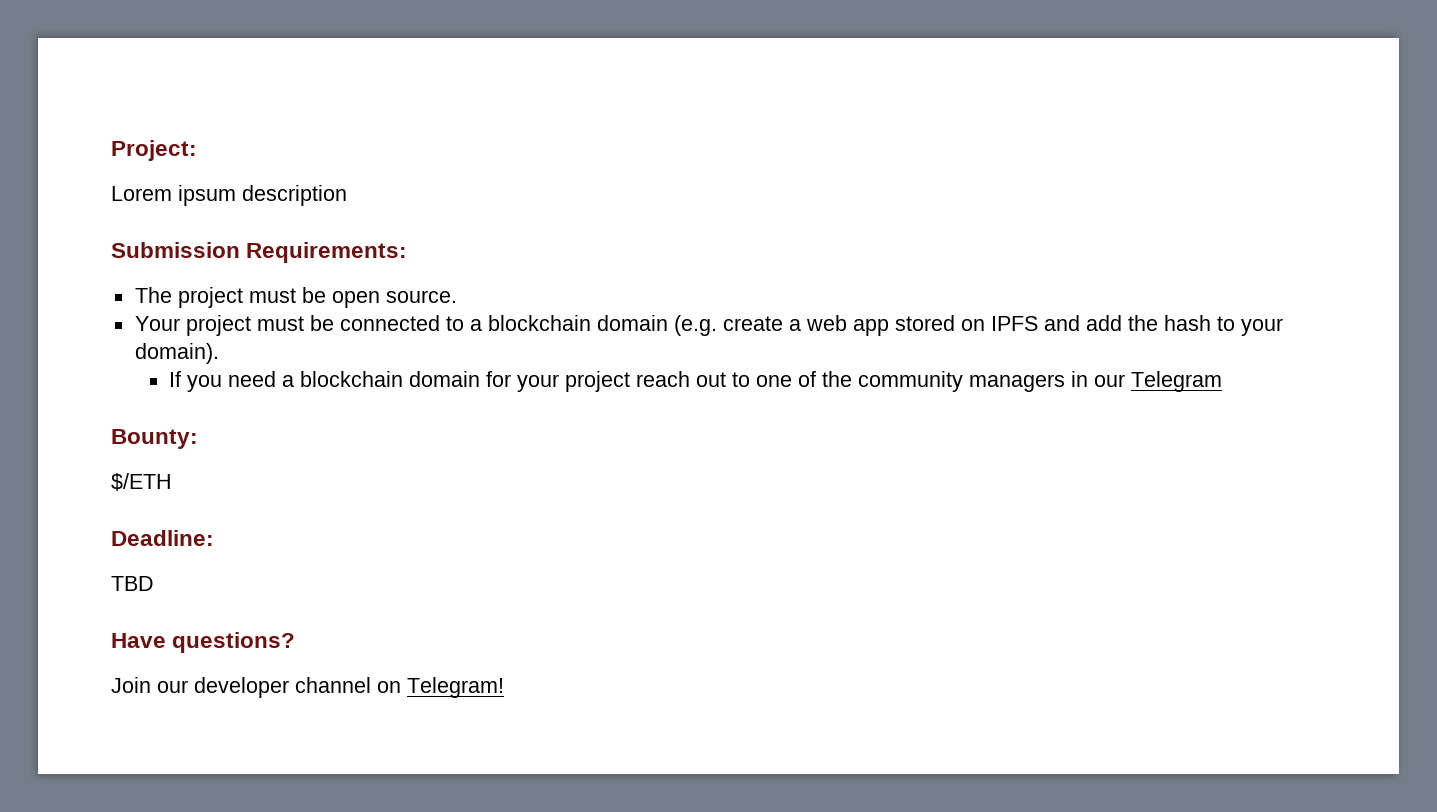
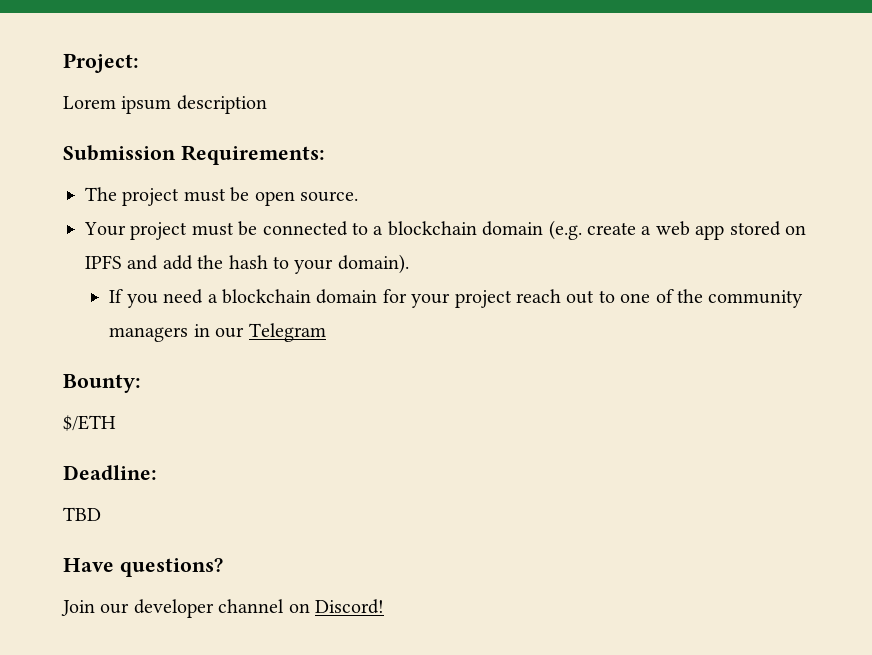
[407,677,504,698] Telegram! -> [315,599,384,614] Discord!

